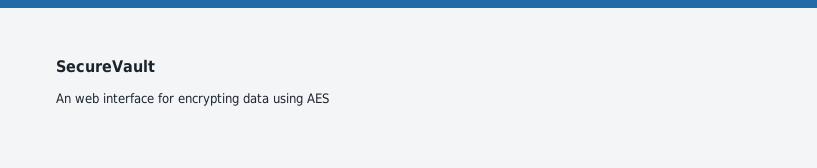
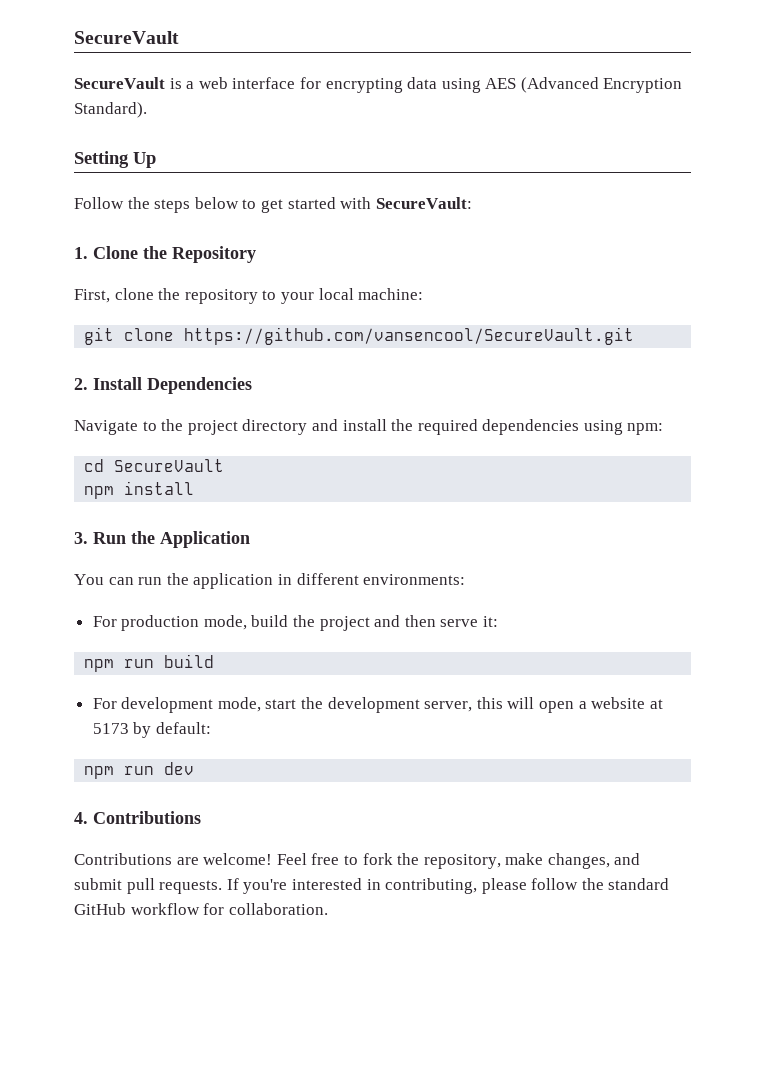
[56,59,155,73] [56,93,71,103] SecureVault // An -> [74,31,179,44] [74,77,195,89] SecureVault // SecureVault is a
(329, 98) none -> [520,77,683,93] [74,102,147,118] [74,151,156,168] [74,197,472,213] [74,246,256,263] [74,288,424,304] [84,327,635,345] [74,377,252,394] [74,419,664,435] [84,459,225,472] [84,481,195,499] [74,531,250,548] [74,573,466,589] [92,615,499,631] [84,654,215,672] [92,697,663,713] [92,722,211,738] [84,762,195,779] [74,811,201,824] [74,853,641,869] [74,878,670,894] [74,903,328,915] (Advanced Encryption Standard). // Setting Up // Follow the steps below to get started with SecureVault: // 1. Clone the Repository // First, clone the repository to your local machine: // git clone https://github.com/vansencool/SecureVault.git // 2. Install Dependencies // Navigate to the project directory and install the required dependencies using npm: // cd SecureVault // npm install // 3. Run the Application // You can run the application in different environments: // For production mode, build the project and then serve it: // npm run build // For development mode, start the development server, this will open a website at 5173 by default: // npm run dev // 4. Contributions // Contributions are welcome! Feel free to fork the repository, make changes, and submit pull requests. If you're interested in contributing, please follow the standard GitHub workflow for collaboration.

